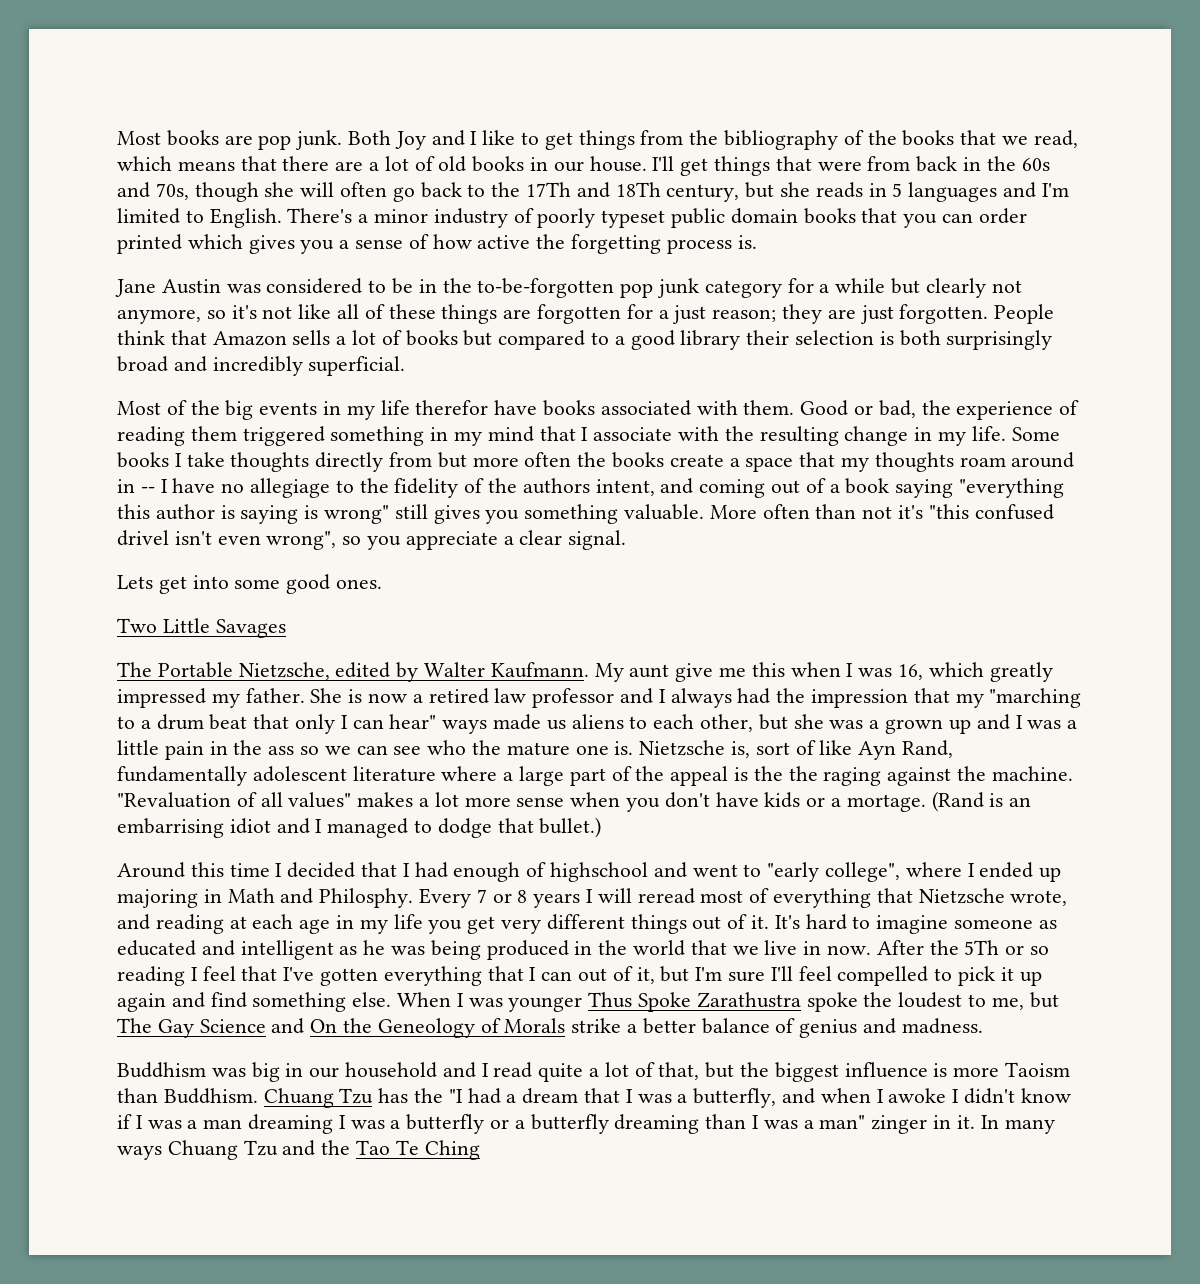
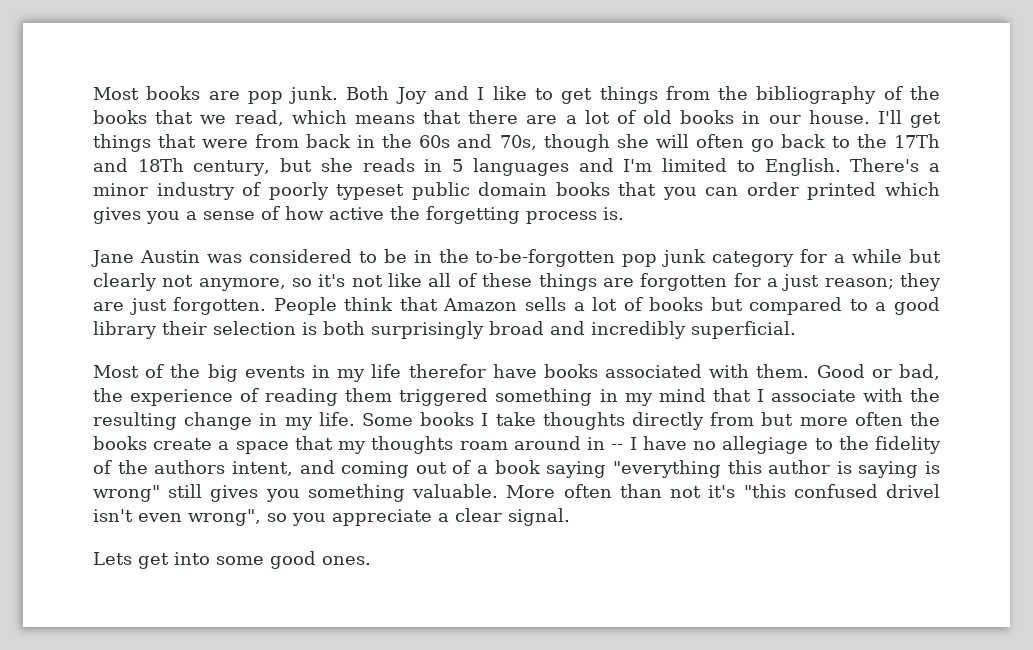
[117,618,286,638] [117,662,1053,682] [117,688,1082,708] [117,714,1078,734] [117,740,954,760] [117,766,1073,786] [117,791,1032,812] [117,817,602,838] [117,862,1062,882] [117,888,1068,908] [117,914,1057,934] [117,940,1050,960] [117,966,1042,986] [117,992,1059,1012] [117,1018,983,1038] [117,1062,1071,1082] [117,1088,1071,1108] [117,1114,1055,1134] [117,1140,480,1160] // Two Little Savages // The Portable Nietzsche, edited by Walter Kaufmann. My aunt give me this when I was 16, which greatly impressed my father. She is now a retired law professor and I always had the impression that my "marching to a drum beat that only I can hear" ways made us aliens to each other, but she was a grown up and I was a little pain in the ass so we can see who the mature one is. Nietzsche is, sort of like Ayn Rand, fundamentally adolescent literature where a large part of the appeal is the the raging against the machine. "Revaluation of all values" makes a lot more sense when you don't have kids or a mortage. (Rand is an embarrising idiot and I managed to dodge that bullet.) // Around this time I decided that I had enough of highschool and went to "early college", where I ended up majoring in Math and Philosphy. Every 7 or 8 years I will reread most of everything that Nietzsche wrote, and reading at each age in my life you get very different things out of it. It's hard to imagine someone as educated and intelligent as he was being produced in the world that we live in now. After the 5Th or so reading I feel that I've gotten everything that I can out of it, but I'm sure I'll feel compelled to pick it up again and find something else. When I was younger Thus Spoke Zarathustra spoke the loudest to me, but The Gay Science and On the Geneology of Morals strike a better balance of genius and madness. // Buddhism was big in our household and I read quite a lot of that, but the biggest influence is more Taoism than Buddhism. Chuang Tzu has the "I had a dream that I was a butterfly, and when I awoke I didn't know if I was a man dreaming I was a butterfly or a butterfly dreaming than I was a man" zinger in it. In many ways Chuang Tzu and the Tao Te Ching -> (371, 560) none

